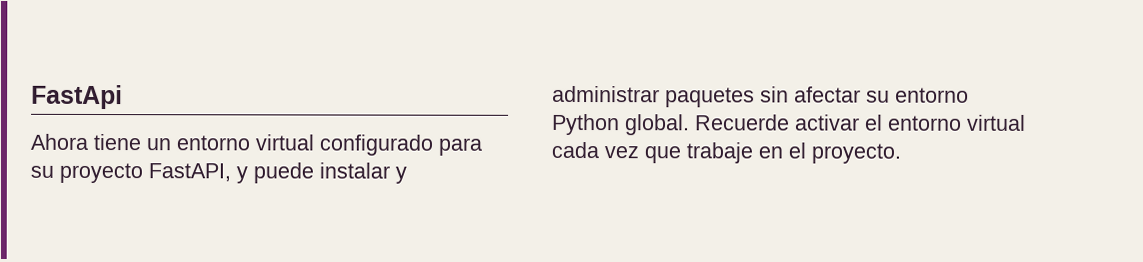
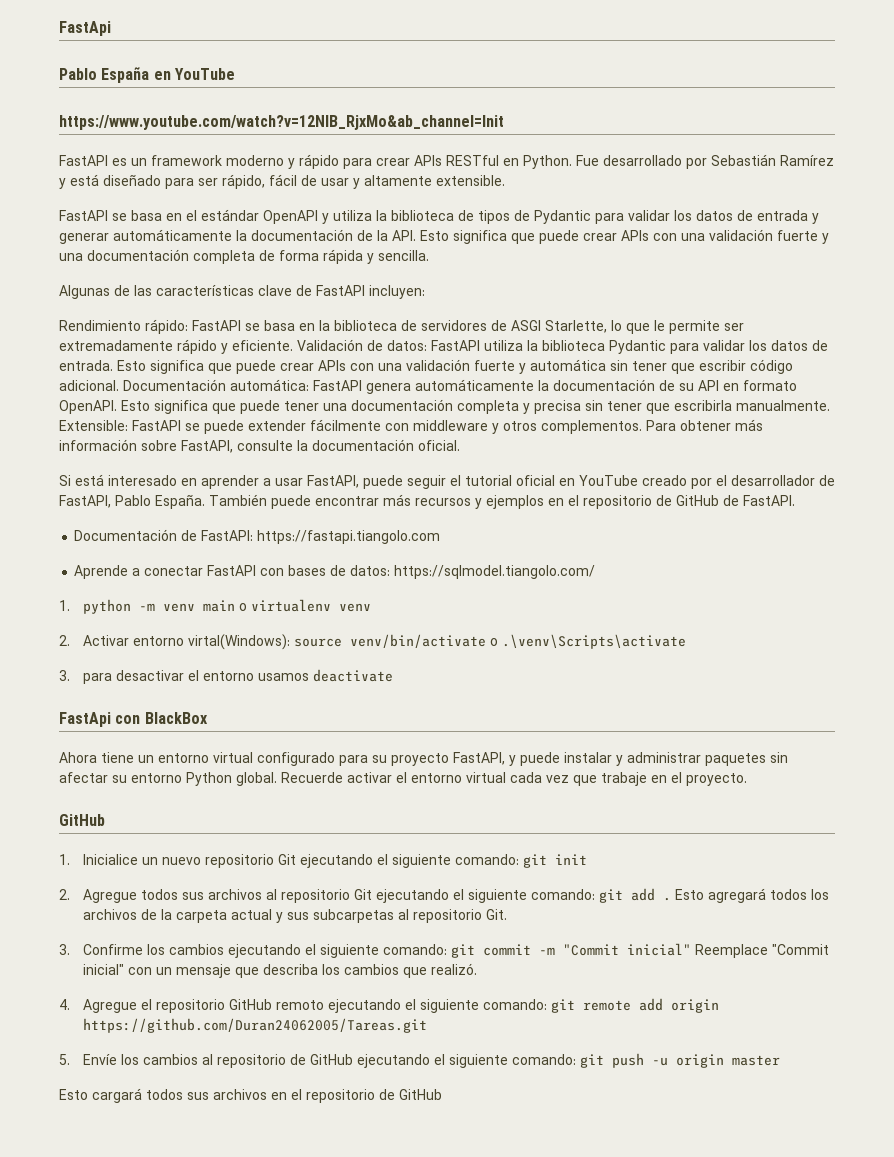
[31,84,123,110] FastApi -> [59,21,111,36] [59,67,235,83] [59,115,504,130] [59,154,834,169] [59,174,505,189] [59,209,819,224] [59,229,829,244] [59,249,429,264] [59,285,425,299] [59,319,744,334] [59,339,828,354] [59,359,793,374] [59,379,797,394] [59,399,830,414] [59,419,763,434] [59,439,460,453] [59,474,835,489] [59,494,795,509] [74,529,441,544] [74,565,596,579] [59,599,372,614] [59,634,687,650] [59,669,394,684] [59,712,208,727] FastApi // Pablo España en YouTube // https://www.youtube.com/watch?v=12NIB_RjxMo&ab_channel=Init // FastAPI es un framework moderno y rápido para crear APIs RESTful en Python. Fue desarrollado por Sebastián Ramírez y está diseñado para ser rápido, fácil de usar y altamente extensible. // FastAPI se basa en el estándar OpenAPI y utiliza la biblioteca de tipos de Pydantic para validar los datos de entrada y generar automáticamente la documentación de la API. Esto significa que puede crear APIs con una validación fuerte y una documentación completa de forma rápida y sencilla. // Algunas de las características clave de FastAPI incluyen: // Rendimiento rápido: FastAPI se basa en la biblioteca de servidores de ASGI Starlette, lo que le permite ser extremadamente rápido y eficiente. Validación de datos: FastAPI utiliza la biblioteca Pydantic para validar los datos de entrada. Esto significa que puede crear APIs con una validación fuerte y automática sin tener que escribir código adicional. Documentación automática: FastAPI genera automáticamente la documentación de su API en formato OpenAPI. Esto significa que puede tener una documentación completa y precisa sin tener que escribirla manualmente. Extensible: FastAPI se puede extender fácilmente con middleware y otros complementos. Para obtener más información sobre FastAPI, consulte la documentación oficial. // Si está interesado en aprender a usar FastAPI, puede seguir el tutorial oficial en YouTube creado por el desarrollador de FastAPI, Pablo España. También puede encontrar más recursos y ejemplos en el repositorio de GitHub de FastAPI. // Documentación de FastAPI: https://fastapi.tiangolo.com // Aprende a conectar FastAPI con bases de datos: https://sqlmodel.tiangolo.com/ // 1. python -m venv main o virtualenv venv // 2. Activar entorno virtal(Windows): source venv/bin/activate o .\venv\Scripts\activate // 3. para desactivar el entorno usamos deactivate // FastApi con BlackBox
(901, 153) none -> [59,814,105,826] [59,854,588,868] [59,888,830,903] [83,909,508,923] [59,943,830,958] [83,963,478,978] [59,998,720,1013] [83,1018,428,1033] [59,1053,781,1068] [59,1088,442,1103] // GitHub // 1. Inicialice un nuevo repositorio Git ejecutando el siguiente comando: git init // 2. Agregue todos sus archivos al repositorio Git ejecutando el siguiente comando: git add . Esto agregará todos los archivos de la carpeta actual y sus subcarpetas al repositorio Git. // 3. Confirme los cambios ejecutando el siguiente comando: git commit -m "Commit inicial" Reemplace "Commit inicial" con un mensaje que describa los cambios que realizó. // 4. Agregue el repositorio GitHub remoto ejecutando el siguiente comando: git remote add origin https://github.com/Duran24062005/Tareas.git // 5. Envíe los cambios al repositorio de GitHub ejecutando el siguiente comando: git push -u origin master // Esto cargará todos sus archivos en el repositorio de GitHub

